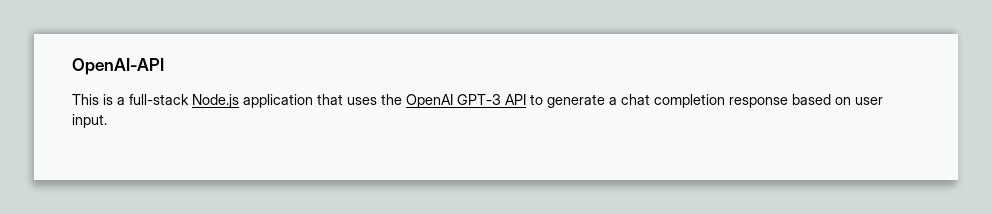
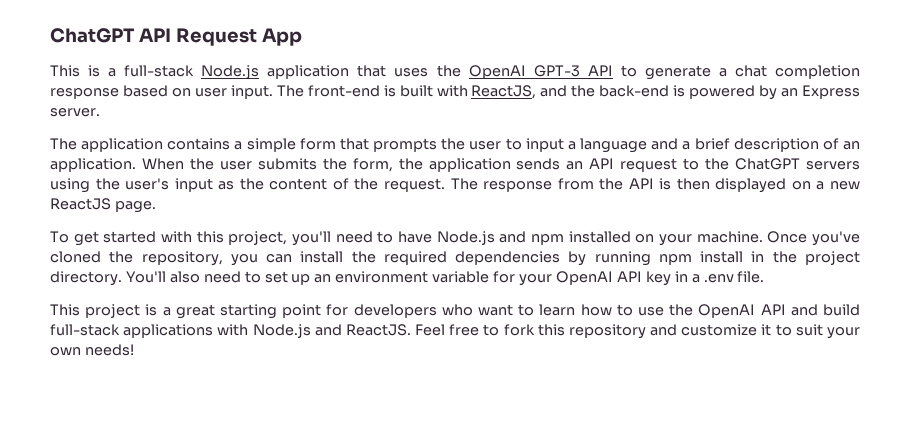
[72,58,164,75] OpenAI-API -> [50,28,302,46] ChatGPT API Request App
(107, 121) none -> [276,85,861,100] [50,108,100,117] [50,138,860,153] [50,158,860,172] [50,178,860,193] [50,198,156,213] [50,231,860,246] [50,251,860,266] [50,271,765,286] [50,304,861,319] [50,324,860,339] [50,344,134,356] The front-end is built with ReactJS, and the back-end is powered by an Express server. // The application contains a simple form that prompts the user to input a language and a brief description of an application. When the user submits the form, the application sends an API request to the ChatGPT servers using the user's input as the content of the request. The response from the API is then displayed on a new ReactJS page. // To get started with this project, you'll need to have Node.js and npm installed on your machine. Once you've cloned the repository, you can install the required dependencies by running npm install in the project directory. You'll also need to set up an environment variable for your OpenAI API key in a .env file. // This project is a great starting point for developers who want to learn how to use the OpenAI API and build full-stack applications with Node.js and ReactJS. Feel free to fork this repository and customize it to suit your own needs!

